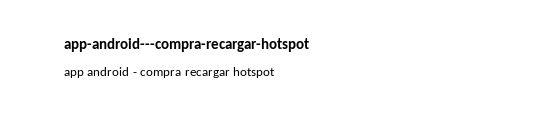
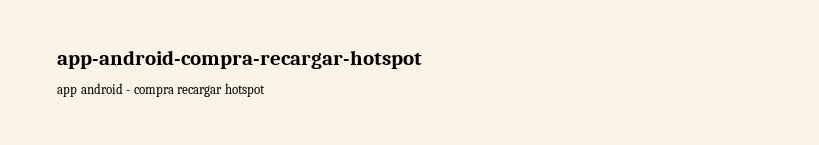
[64,38,309,52] app-android---compra-recargar-hotspot -> [57,50,422,69] app-android-compra-recargar-hotspot

